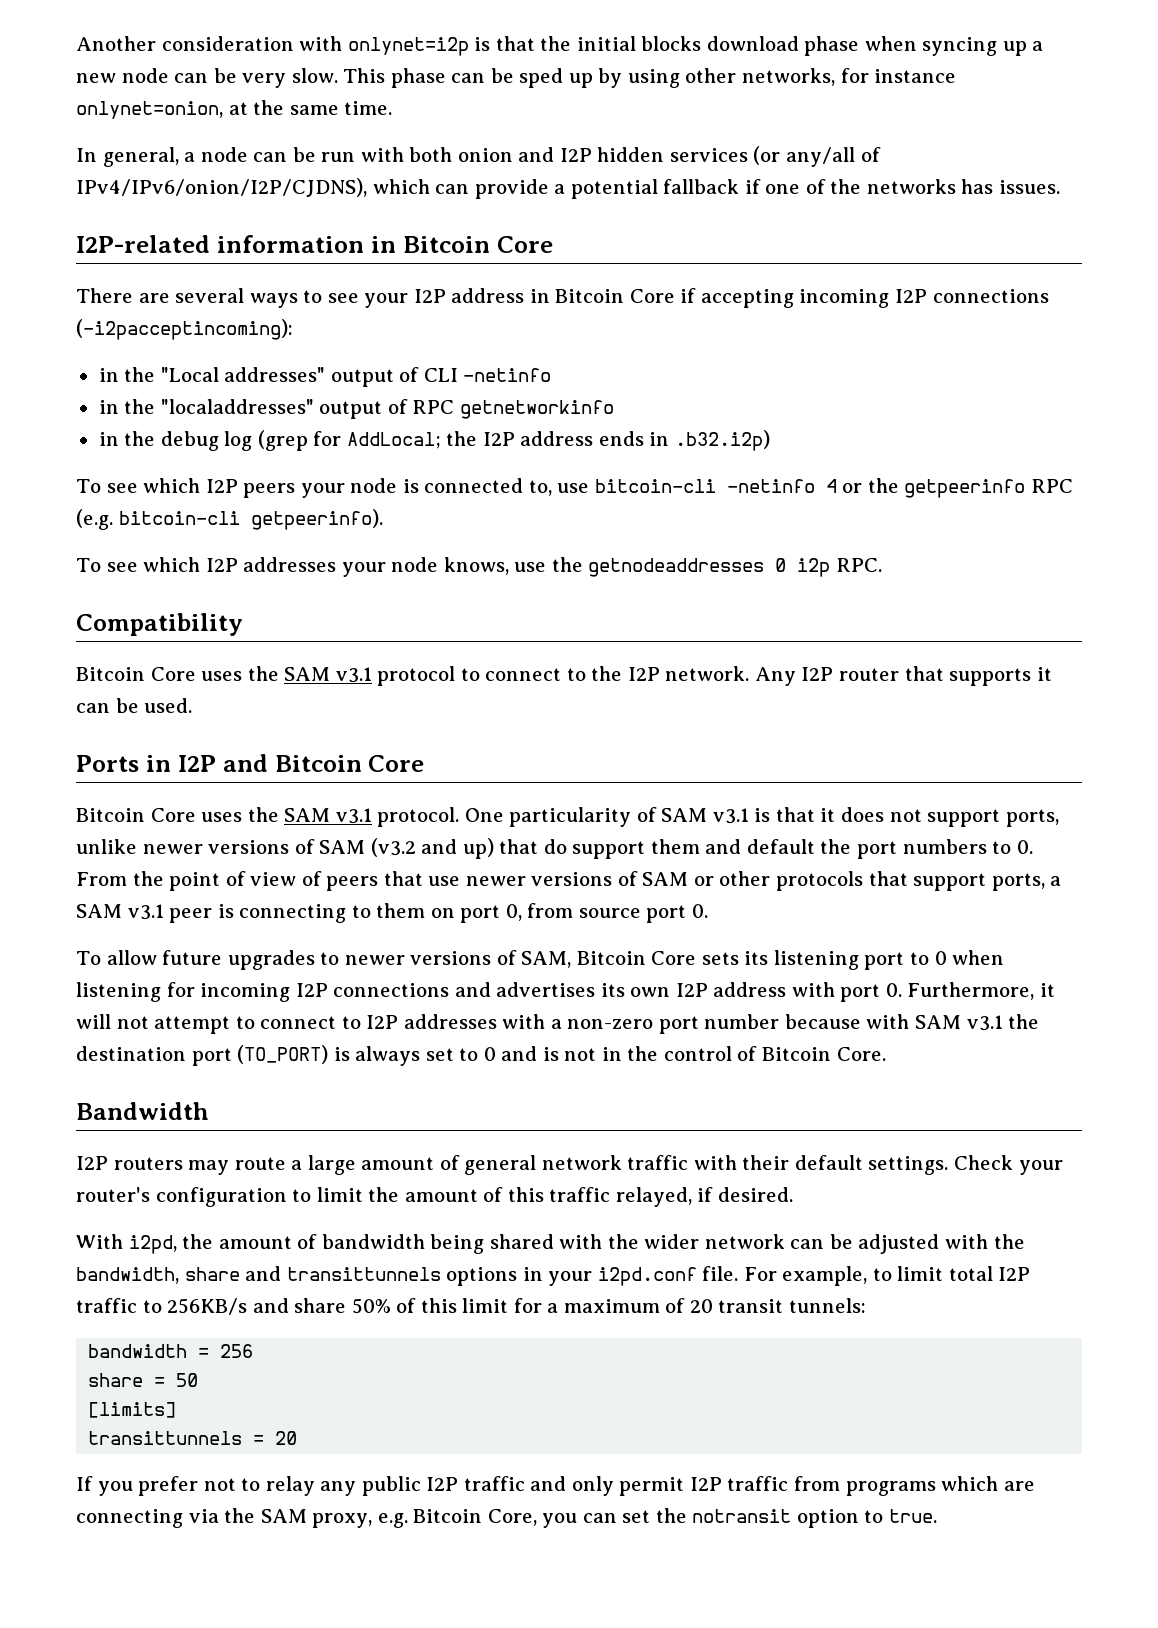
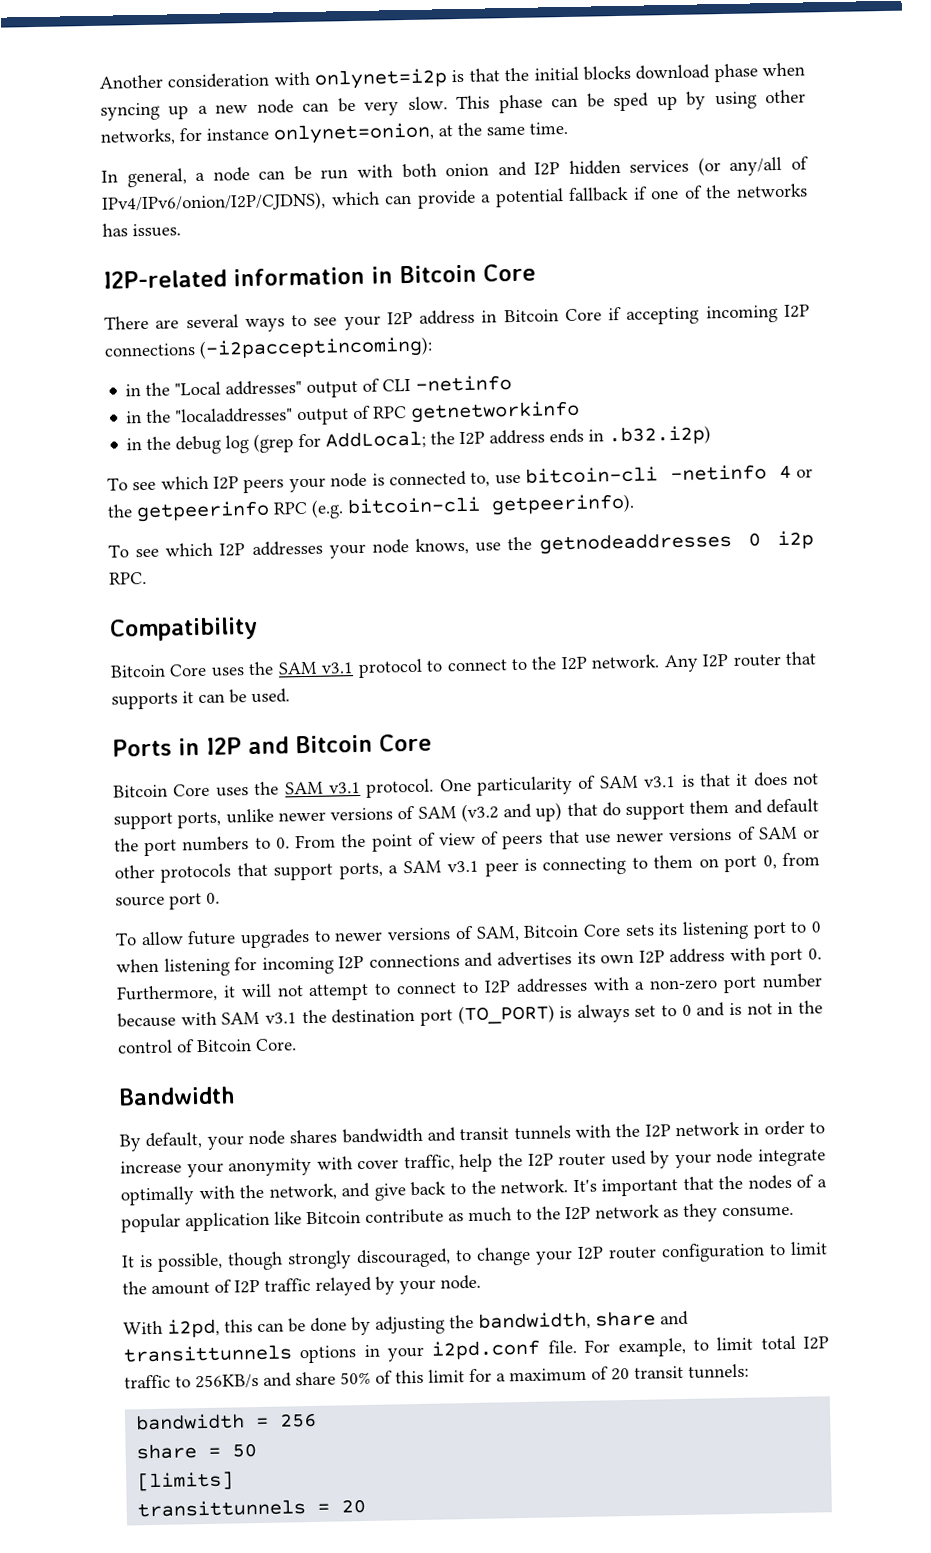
[76,1155,1063,1175] [76,1187,150,1202] I2P routers may route a large amount of general network traffic with their default settings. Check your router's -> [119,1120,826,1152] [120,1148,826,1178] [120,1174,827,1206] [121,1203,794,1233] [121,1246,657,1272] By default, your node shares bandwidth and transit tunnels with the I2P network in order to increase your anonymity with cover traffic, help the I2P router used by your node integrate optimally with the network, and give back to the network. It's important that the nodes of a popular application like Bitcoin contribute as much to the I2P network as they consume. // It is possible, though strongly discouraged, to change your I2P router
[507,1187,793,1207] [76,1234,989,1254] this traffic relayed, if desired. // With i2pd, the amount of bandwidth being shared with the wider network can be adjusted with -> [234,1274,481,1296] [123,1315,445,1338] I2P traffic relayed by your node. // With i2pd, this can be done by adjusting
[76,1476,1035,1496] [76,1508,938,1528] // If you prefer not to relay any public I2P traffic and only permit I2P traffic from programs which are connecting via the SAM proxy, e.g. Bitcoin Core, you can set the notransit option to true. -> (367, 1506) none

